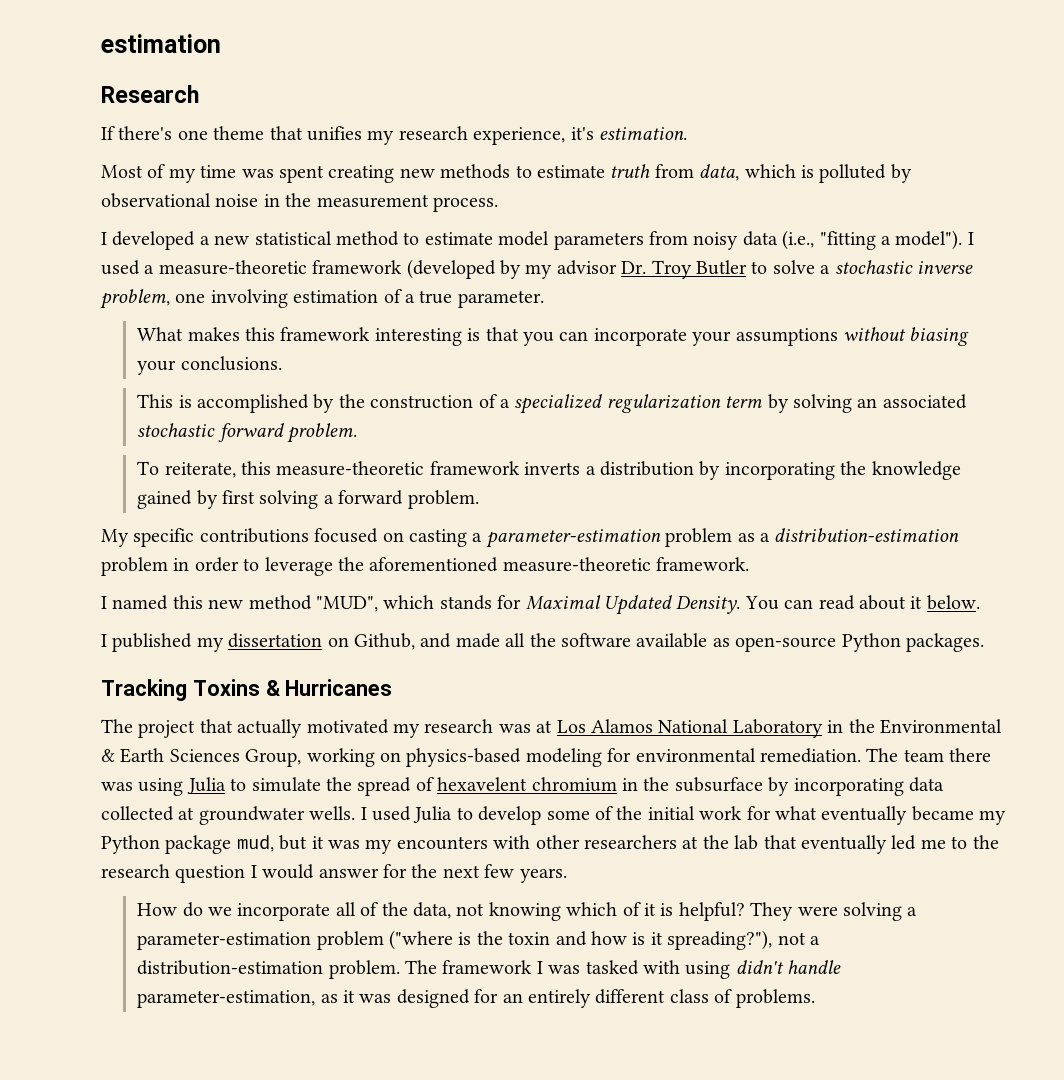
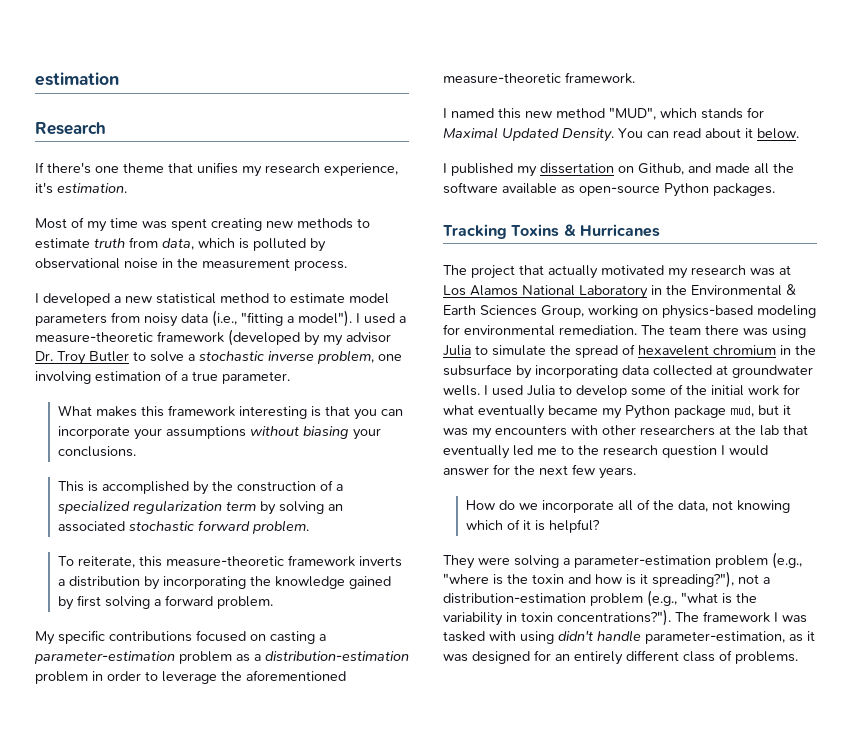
(745, 911) none -> (601, 526) //
[388,930,453,950] ("where -> [772,552,802,569] [443,573,489,584] (e.g., "where
[328,960,400,979] problem. -> [590,590,757,607] [443,609,671,626] problem (e.g., "what is the variability in toxin concentrations?").

